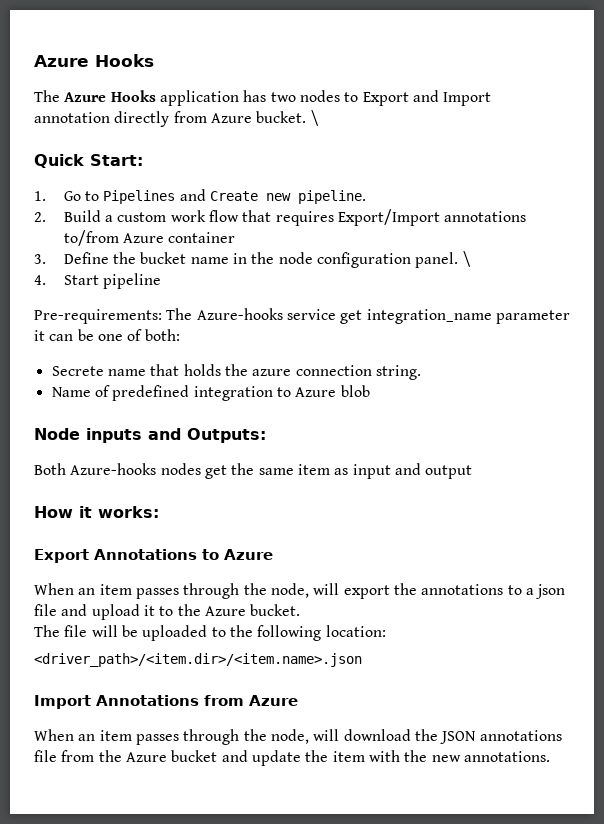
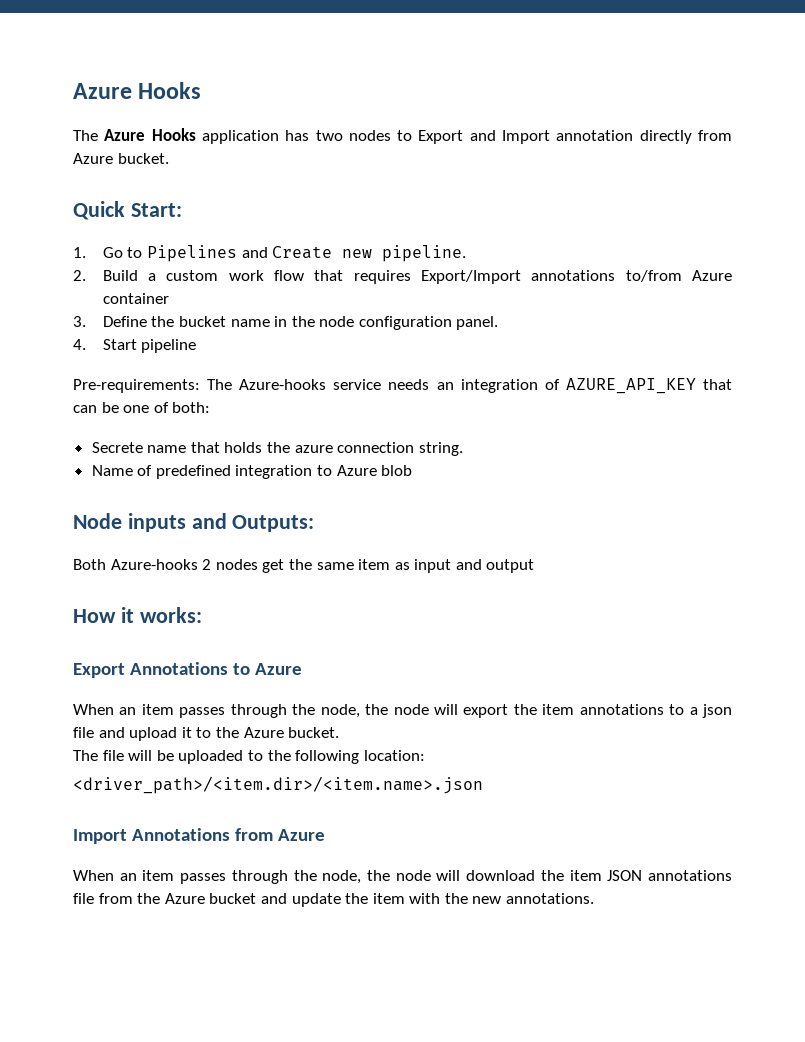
[310,110,319,126] \ -> (169, 158) none
[462,251,471,267] \ -> (499, 323) none
[340,309,570,324] [34,330,45,341] get integration_name parameter it -> [388,378,732,394] needs an integration of AZURE_API_KEY that
(157, 469) none -> [202,559,212,570] 2
(309, 590) none -> [365,704,429,715] the node
(417, 589) none -> [542,704,575,715] item
(309, 736) none -> [367,870,431,881] the node
(438, 735) none -> [569,870,602,881] item

